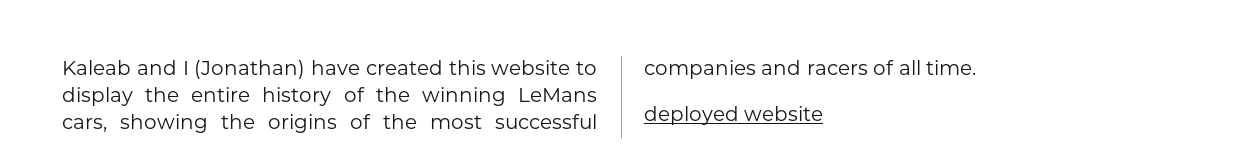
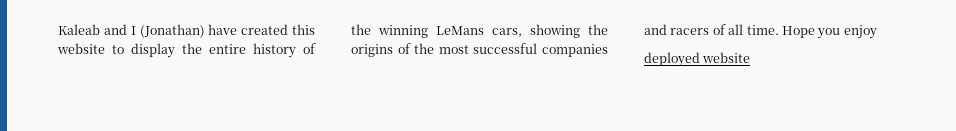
(976, 67) none -> [781,25,877,39] Hope you enjoy

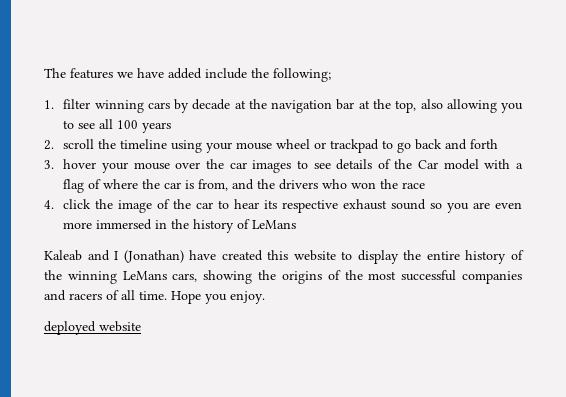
(58, 29) none -> [44,68,331,82] [44,99,524,113] [63,119,172,133] [44,139,499,153] [44,159,524,173] [63,179,426,193] [44,199,522,213] [63,219,297,233] The features we have added include the following; // 1. filter winning cars by decade at the navigation bar at the top, also allowing you to see all 100 years // 2. scroll the timeline using your mouse wheel or trackpad to go back and forth // 3. hover your mouse over the car images to see details of the Car model with a flag of where the car is from, and the drivers who won the race // 4. click the image of the car to hear its respective exhaust sound so you are even more immersed in the history of LeMans //
[843,25,877,39] enjoy -> [230,291,265,304] enjoy.

